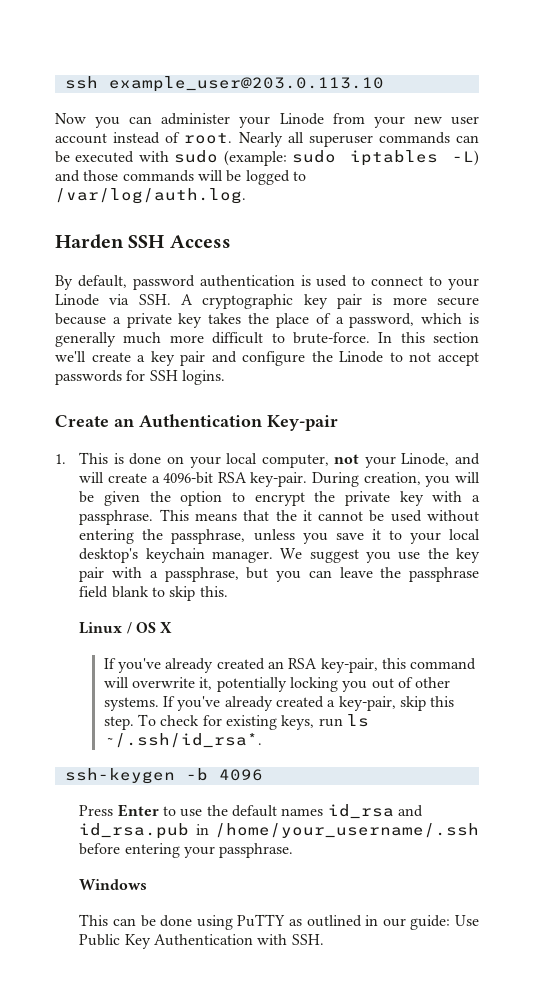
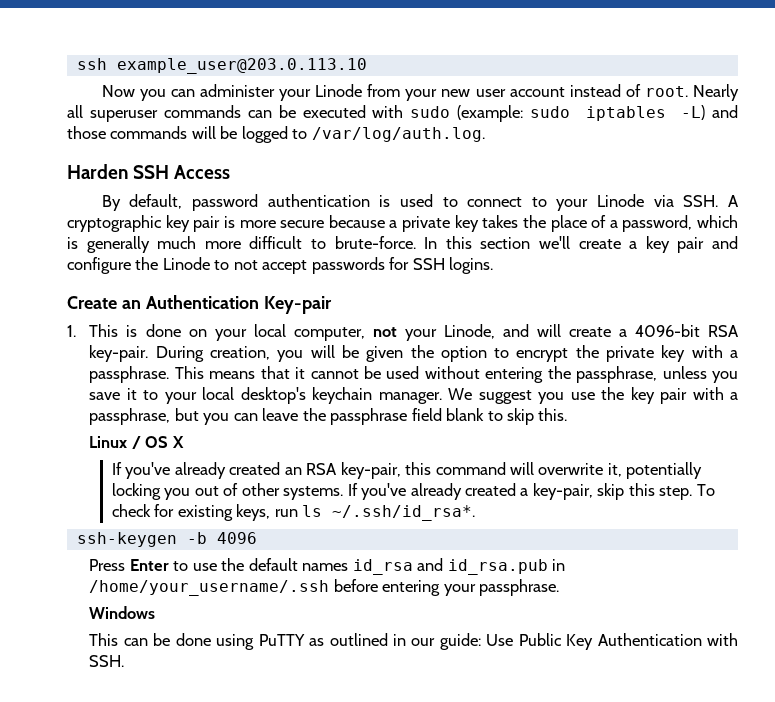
[275,510,297,521] the -> (290, 372) none

